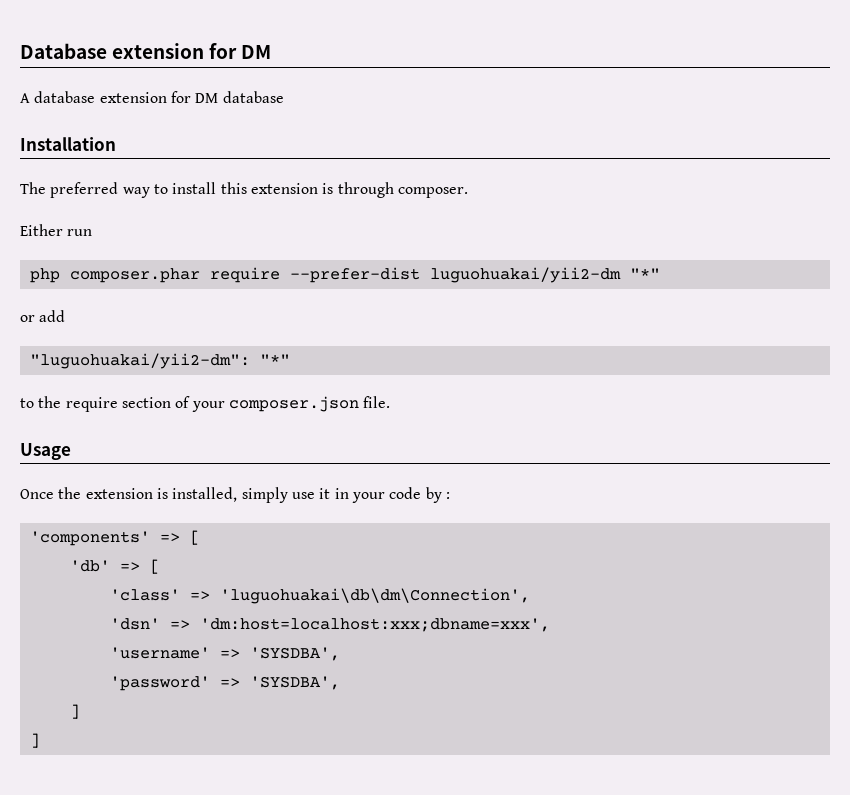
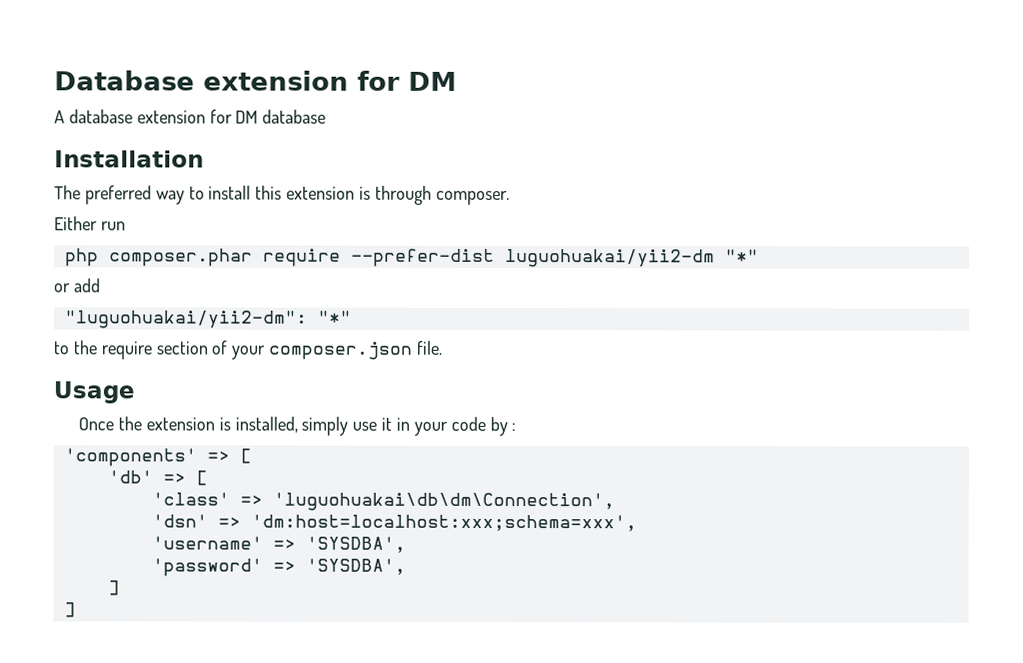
[199,618,550,632] 'dm:host=localhost:xxx;dbname=xxx', -> [250,514,637,532] 'dm:host=localhost:xxx;schema=xxx',

